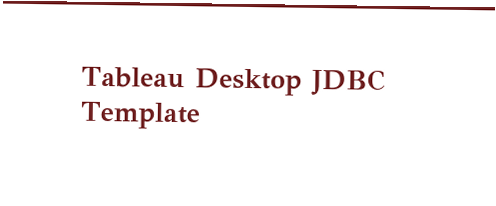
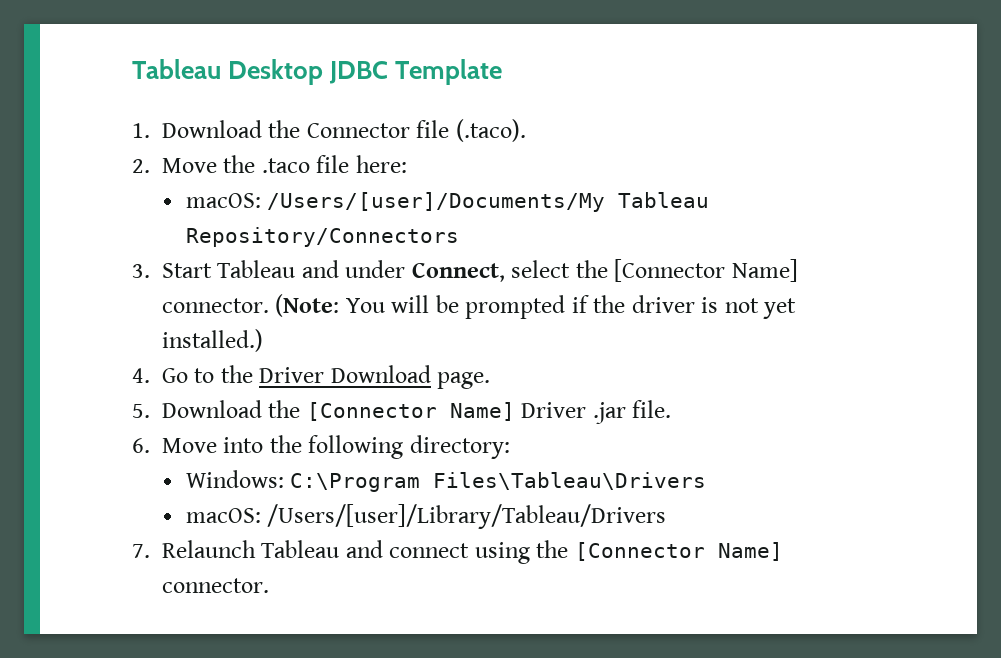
(200, 115) none -> [132,119,526,142] [132,155,407,173] [185,192,709,212] [185,227,459,247] [132,259,798,282] [162,294,797,319] [162,329,263,352] [132,365,491,389] [132,400,672,424] [132,435,510,459] [185,470,706,492] [185,504,666,529] [132,540,783,564] [162,578,269,593] // 1. Download the Connector file (.taco). // 2. Move the .taco file here: // macOS: /Users/[user]/Documents/My Tableau Repository/Connectors // 3. Start Tableau and under Connect, select the [Connector Name] connector. (Note: You will be prompted if the driver is not yet installed.) // 4. Go to the Driver Download page. // 5. Download the [Connector Name] Driver .jar file. // 6. Move into the following directory: // Windows: C:\Program Files\Tableau\Drivers // macOS: /Users/[user]/Library/Tableau/Drivers // 7. Relaunch Tableau and connect using the [Connector Name] connector.

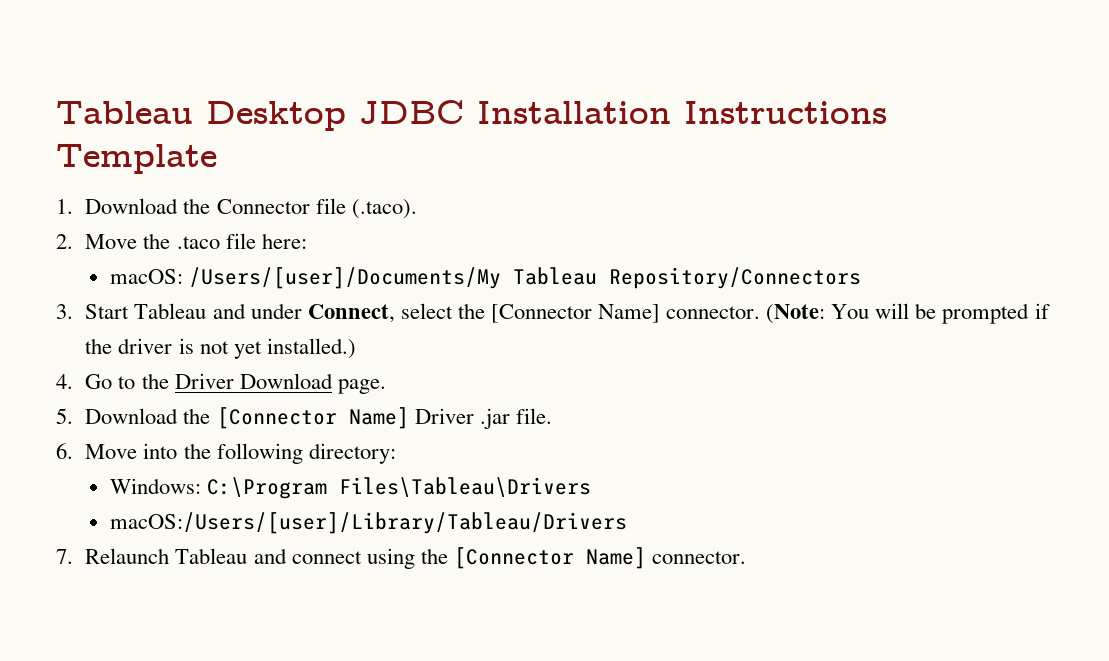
(389, 72) none -> [477,101,887,124] Installation Instructions
[185,504,666,529] macOS: /Users/[user]/Library/Tableau/Drivers -> [110,512,628,534] macOS:/Users/[user]/Library/Tableau/Drivers

